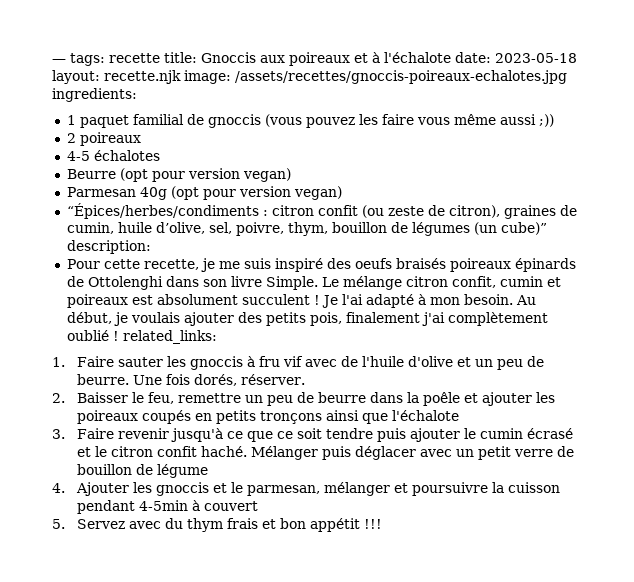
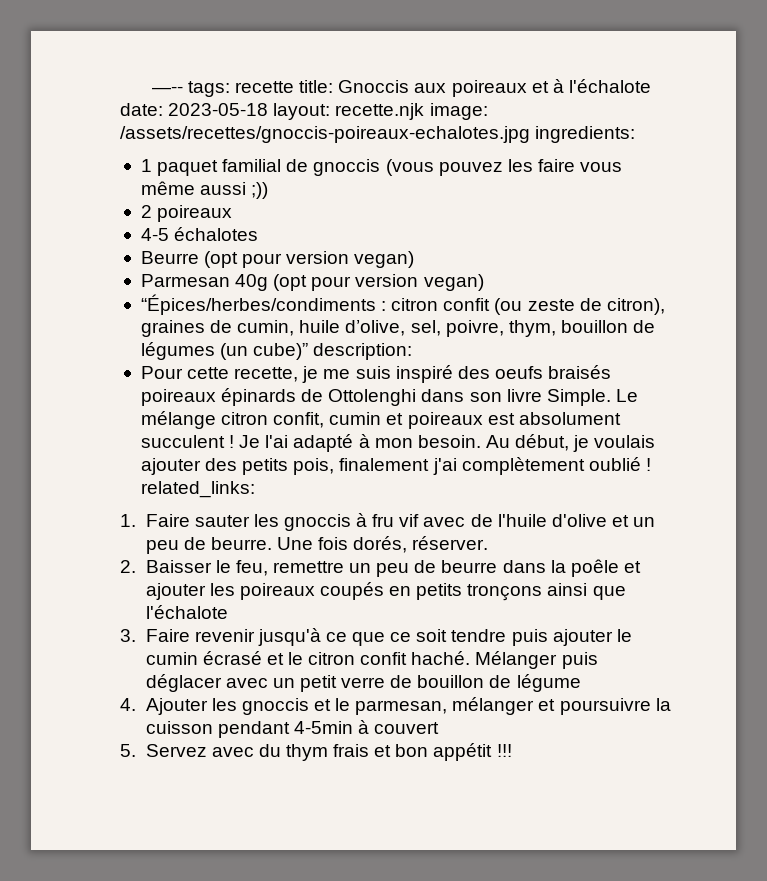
[52,59,66,63] — -> [151,86,183,93] —--

